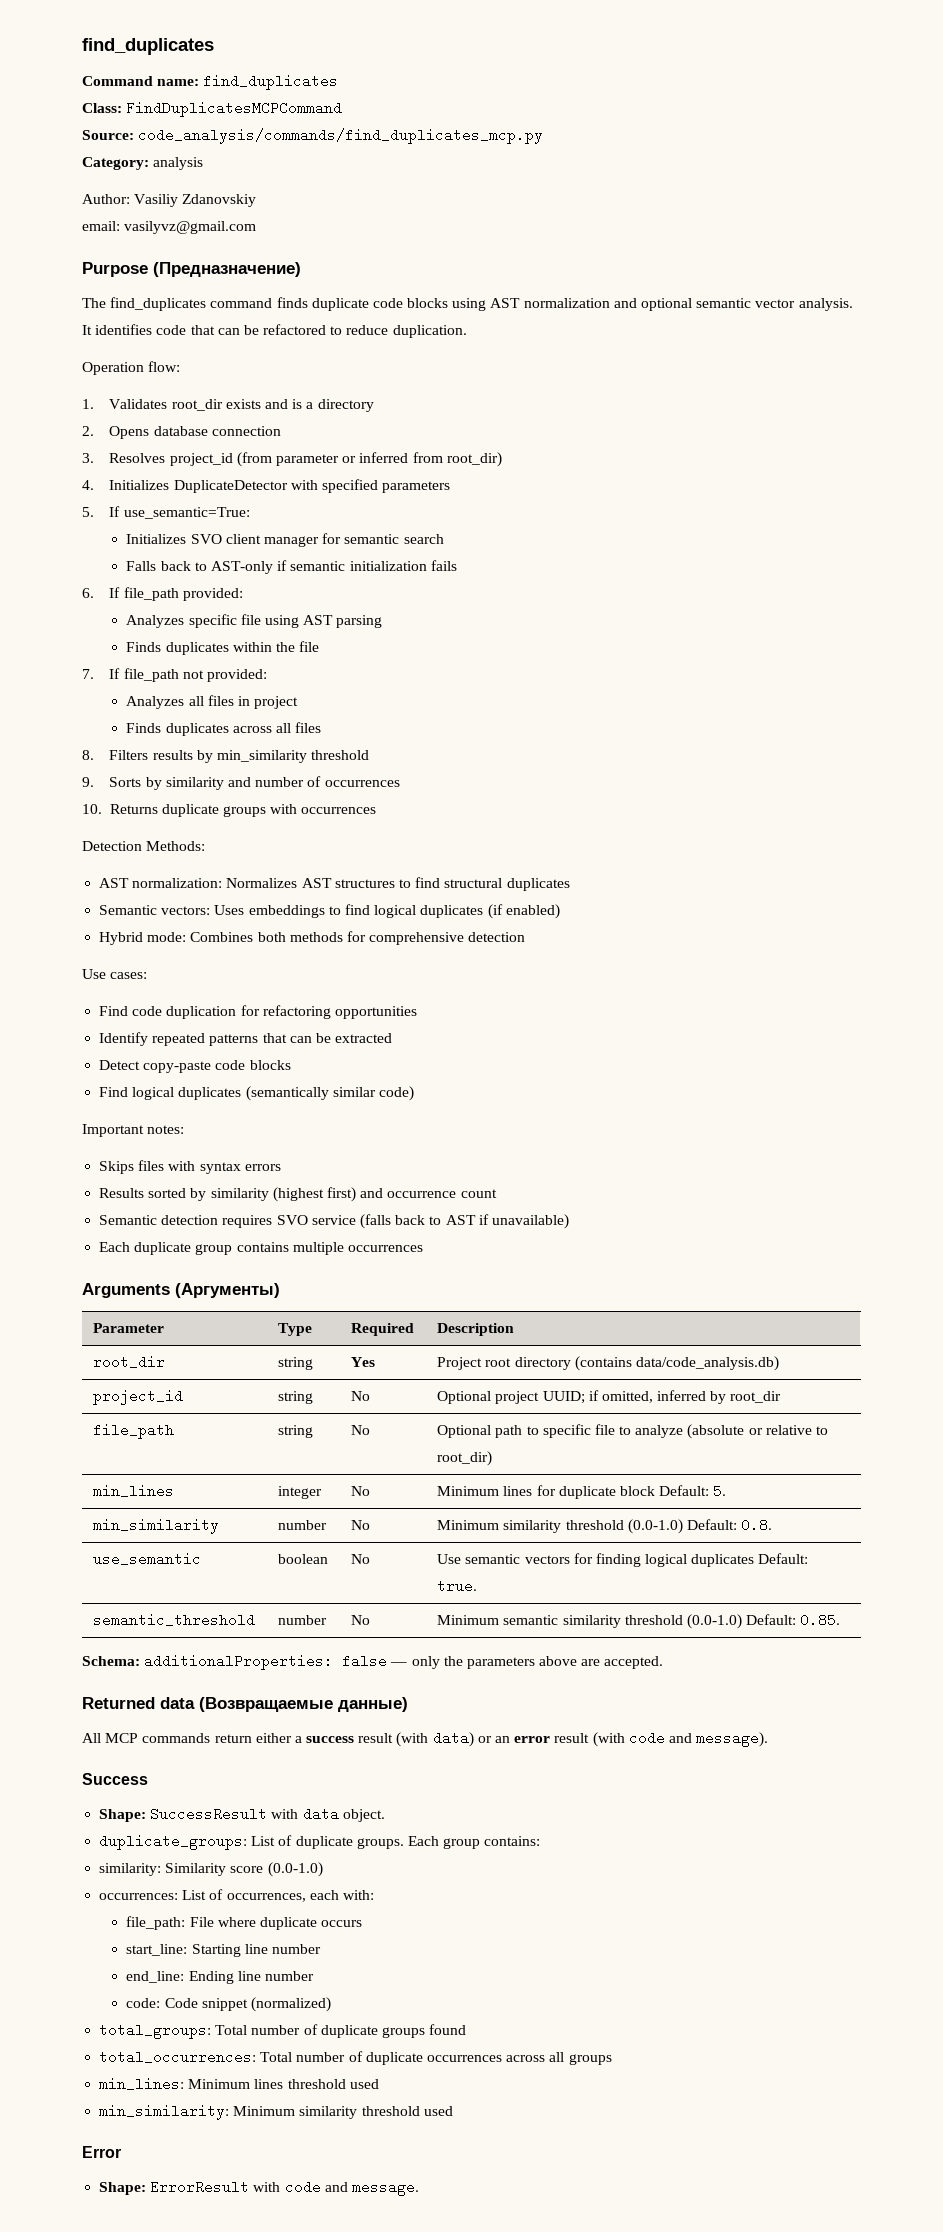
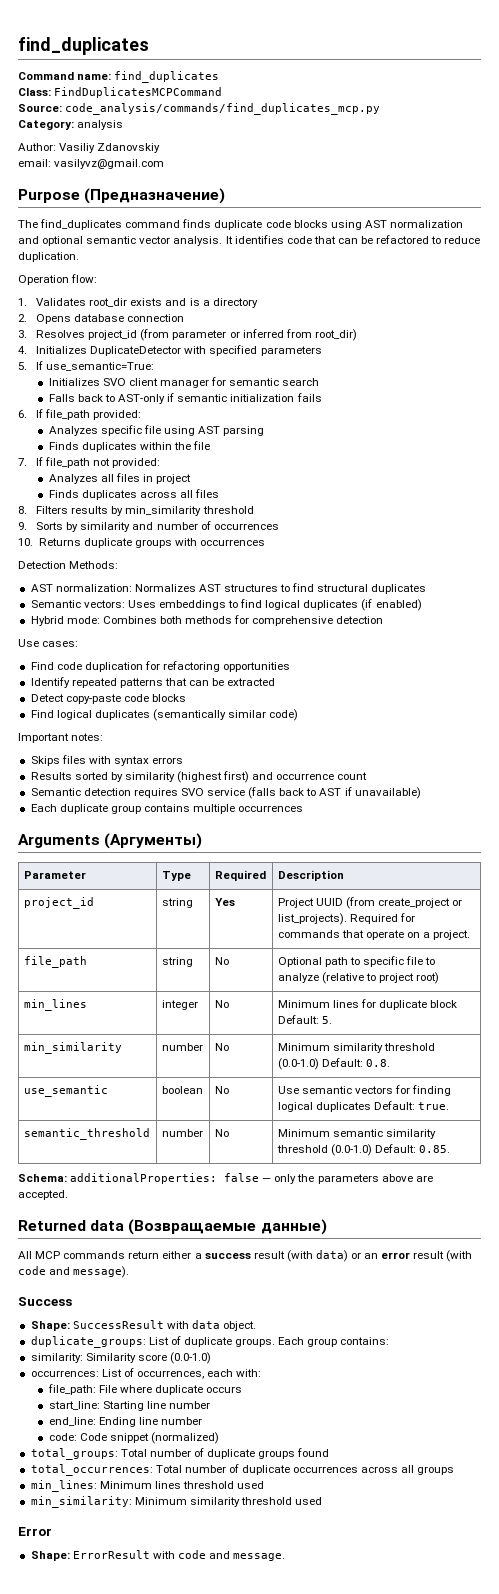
[93,1355,166,1369] root_dir -> [23,897,94,909] project_id
[485,1356,779,1371] [93,1389,184,1405] [278,1391,314,1404] [351,1391,371,1401] [437,1390,782,1404] root directory (contains data/code_analysis.db) // project_id | string | No | Optional project UUID; if omitted, inferred by root_dir -> [315,897,462,909] [277,913,415,925] [277,930,471,940] UUID (from create_project or list_projects). Required for commands that operate on a project.
[687,1424,828,1439] [437,1451,493,1466] (absolute or relative to root_dir) -> [321,972,439,984] (relative to project root)

